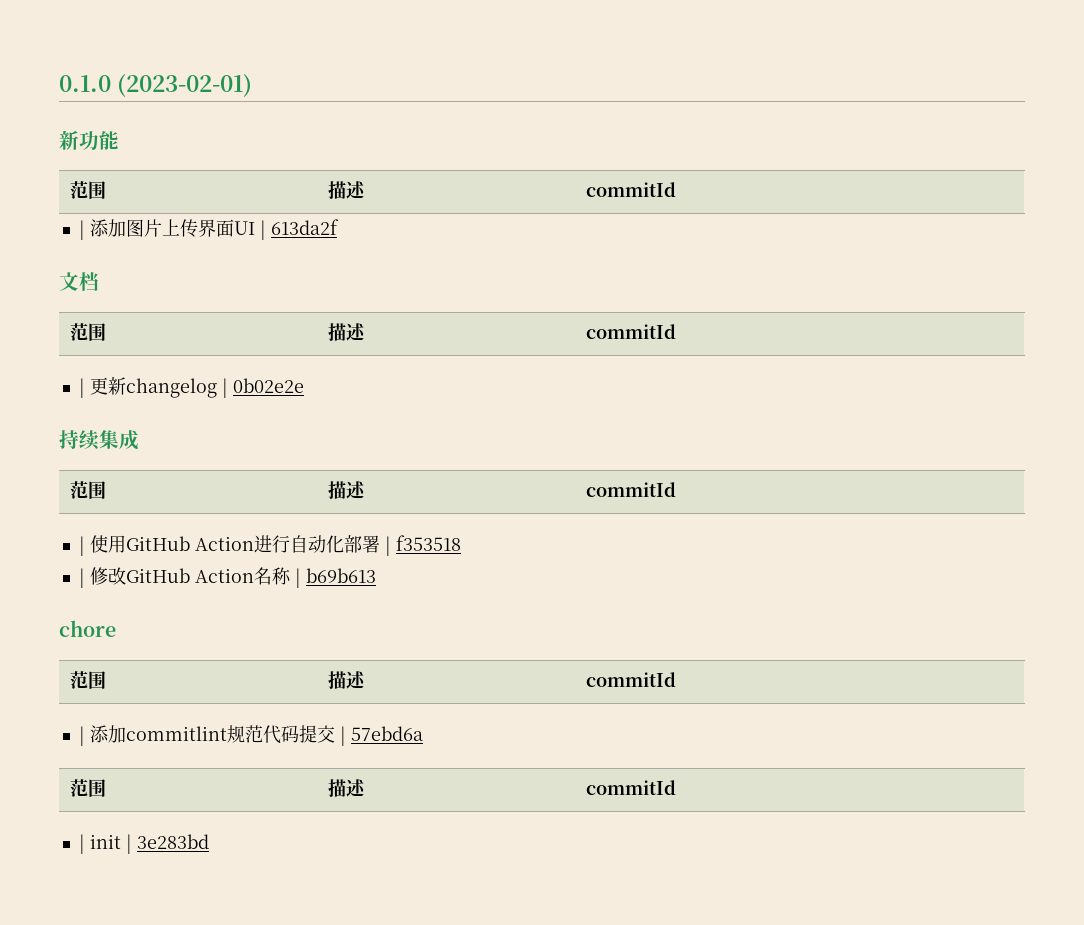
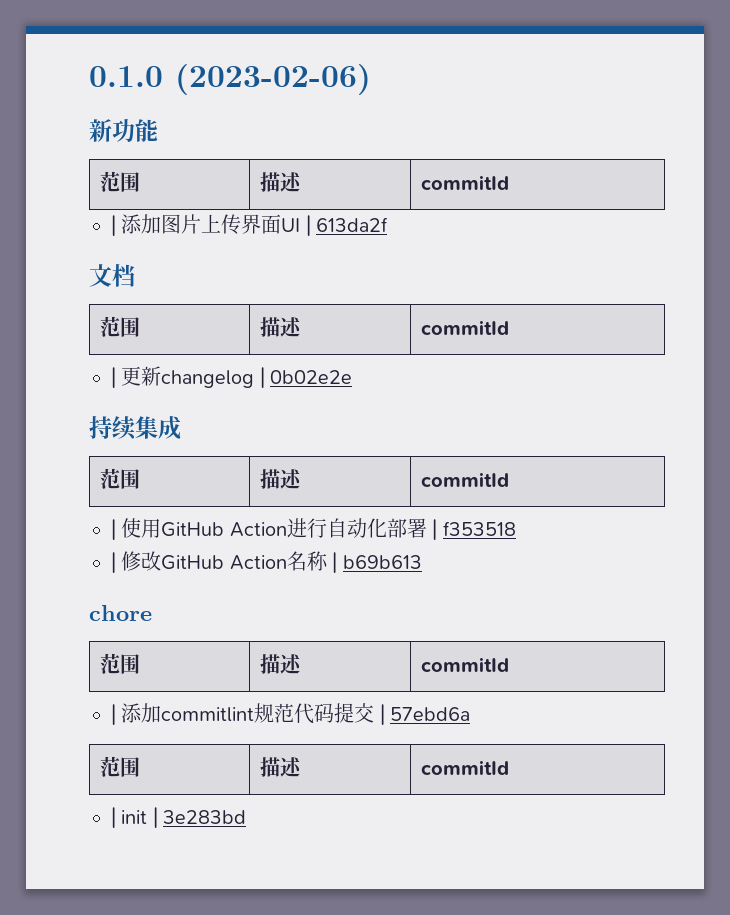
[117,73,253,97] (2023-02-01) -> [175,64,371,95] (2023-02-06)

